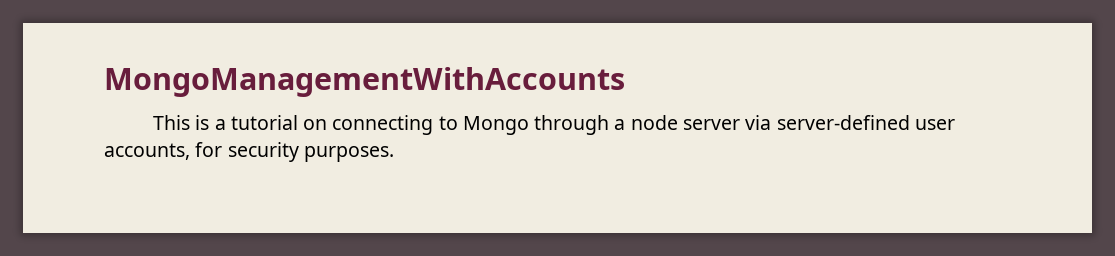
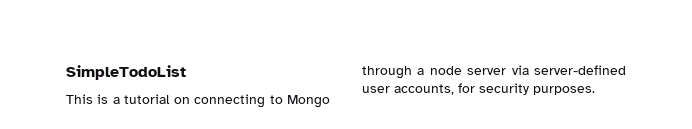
[104,67,625,97] MongoManagementWithAccounts -> [66,65,186,80] SimpleTodoList

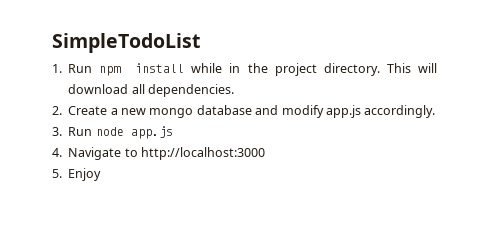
[66,94,330,108] [362,65,626,79] [362,83,595,95] This is a tutorial on connecting to Mongo through a node server via server-defined user accounts, for security purposes. -> [52,63,437,76] [68,84,234,97] [52,105,436,118] [52,126,173,139] [52,147,265,160] [52,168,102,181] 1. Run npm install while in the project directory. This will download all dependencies. // 2. Create a new mongo database and modify app.js accordingly. // 3. Run node app.js // 4. Navigate to http://localhost:3000 // 5. Enjoy

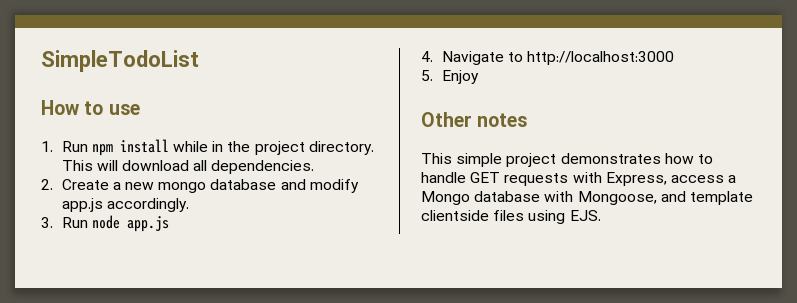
(200, 43) none -> [41,100,140,115] // How to use
(102, 174) none -> [421,112,528,127] [421,153,713,167] [421,172,737,186] [421,191,753,205] [421,210,601,224] // Other notes // This simple project demonstrates how to handle GET requests with Express, access a Mongo database with Mongoose, and template clientside files using EJS.

